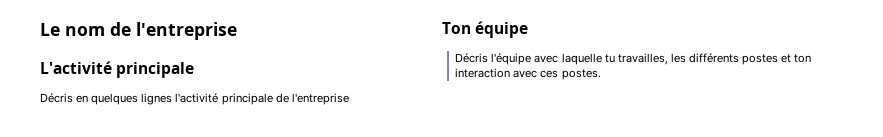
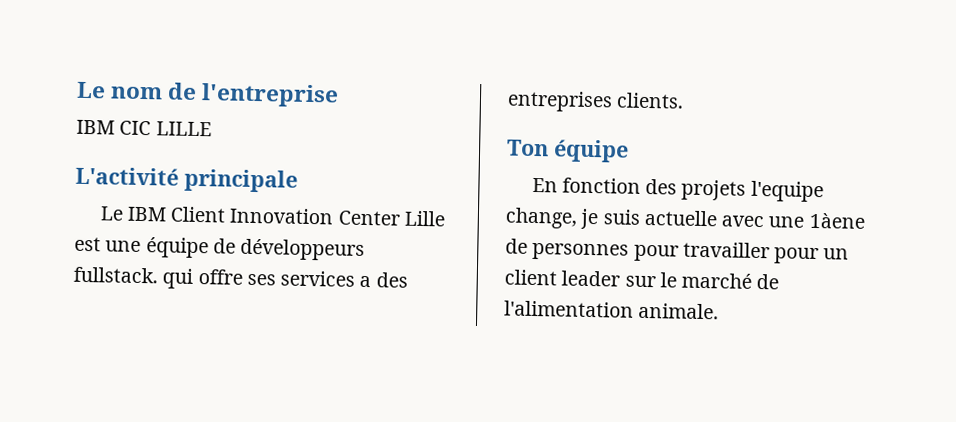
(237, 31) none -> [76,119,212,137] // IBM CIC LILLE
[40,93,349,105] [442,21,529,38] [455,53,812,65] [455,68,601,80] Décris en quelques lignes l'activité principale de l'entreprise // Ton équipe // Décris l'équipe avec laquelle tu travailles, les différents postes et ton interaction avec ces postes. -> [99,206,445,227] [74,236,366,261] [73,266,408,289] [507,90,685,113] [506,139,629,163] [531,177,824,203] [505,207,866,230] [505,238,850,265] [504,269,780,290] [504,300,720,320] Le IBM Client Innovation Center Lille est une équipe de développeurs fullstack. qui offre ses services a des entreprises clients. // Ton équipe // En fonction des projets l'equipe change, je suis actuelle avec une 1àene de personnes pour travailler pour un client leader sur le marché de l'alimentation animale.

